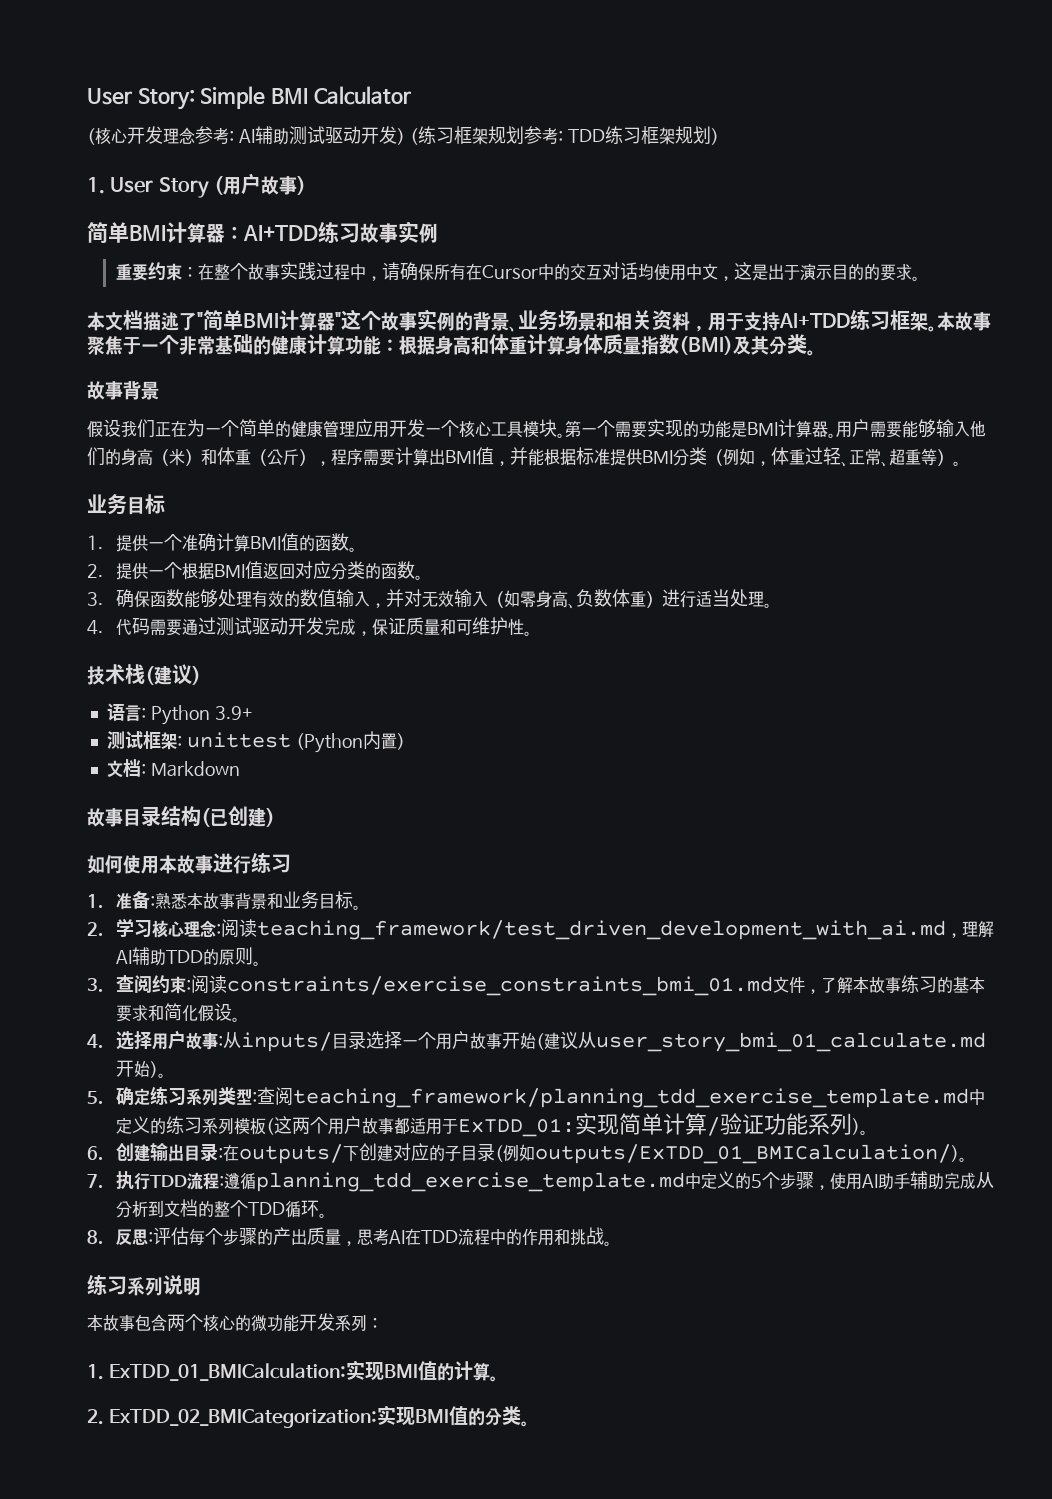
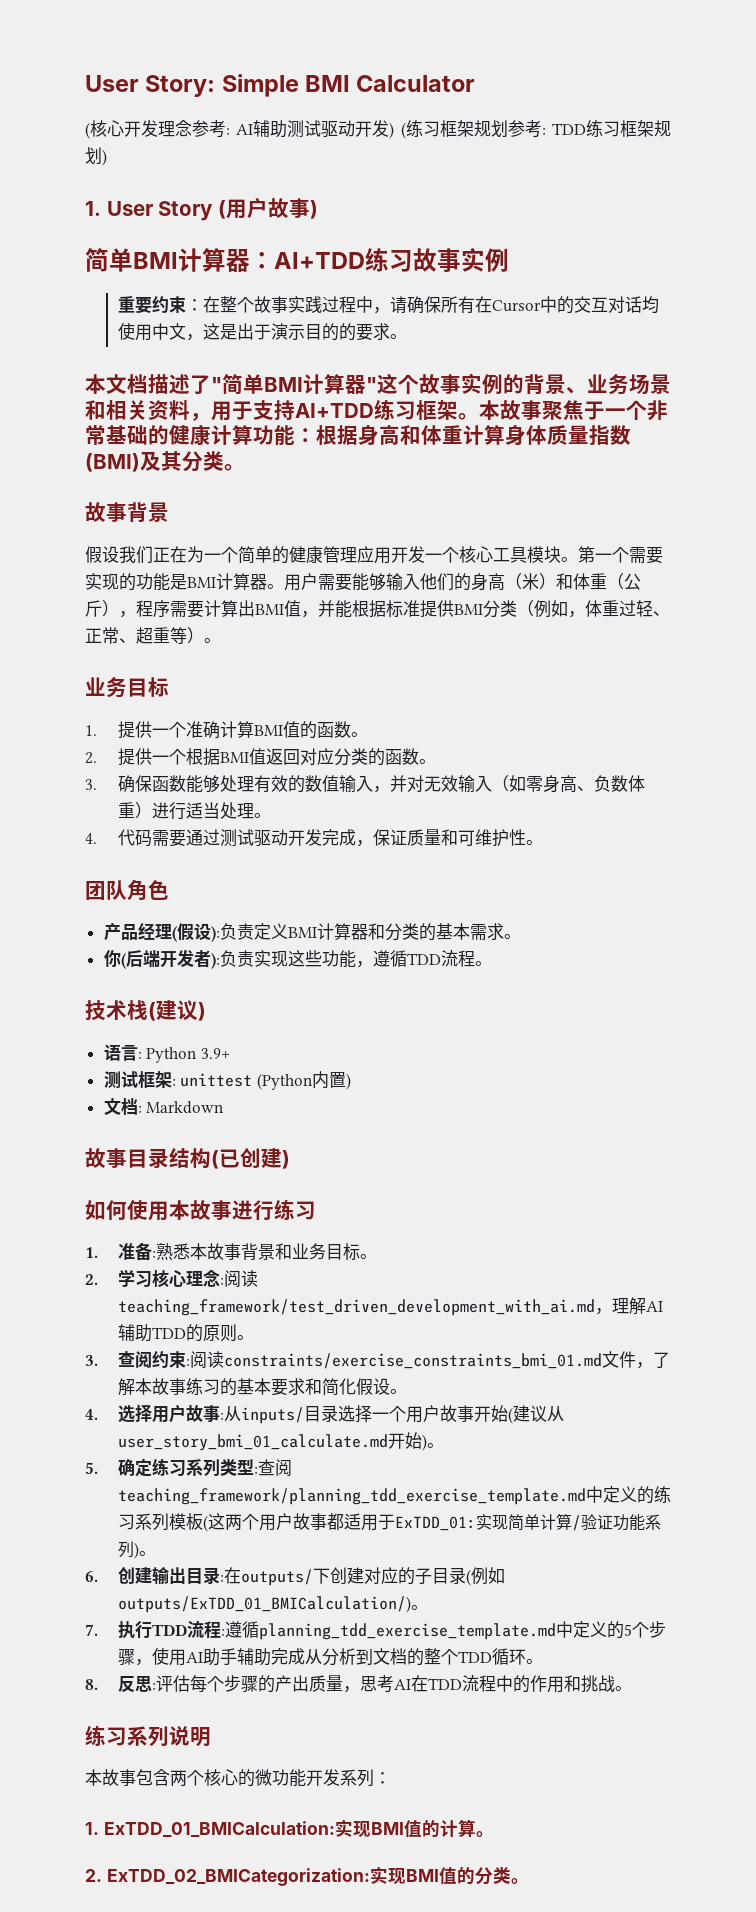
(532, 633) none -> [85,879,169,901] [103,923,521,942] [103,949,492,969] // 团队角色 // 产品经理(假设):负责定义BMI计算器和分类的基本需求。 // 你(后端开发者):负责实现这些功能，遵循TDD流程。

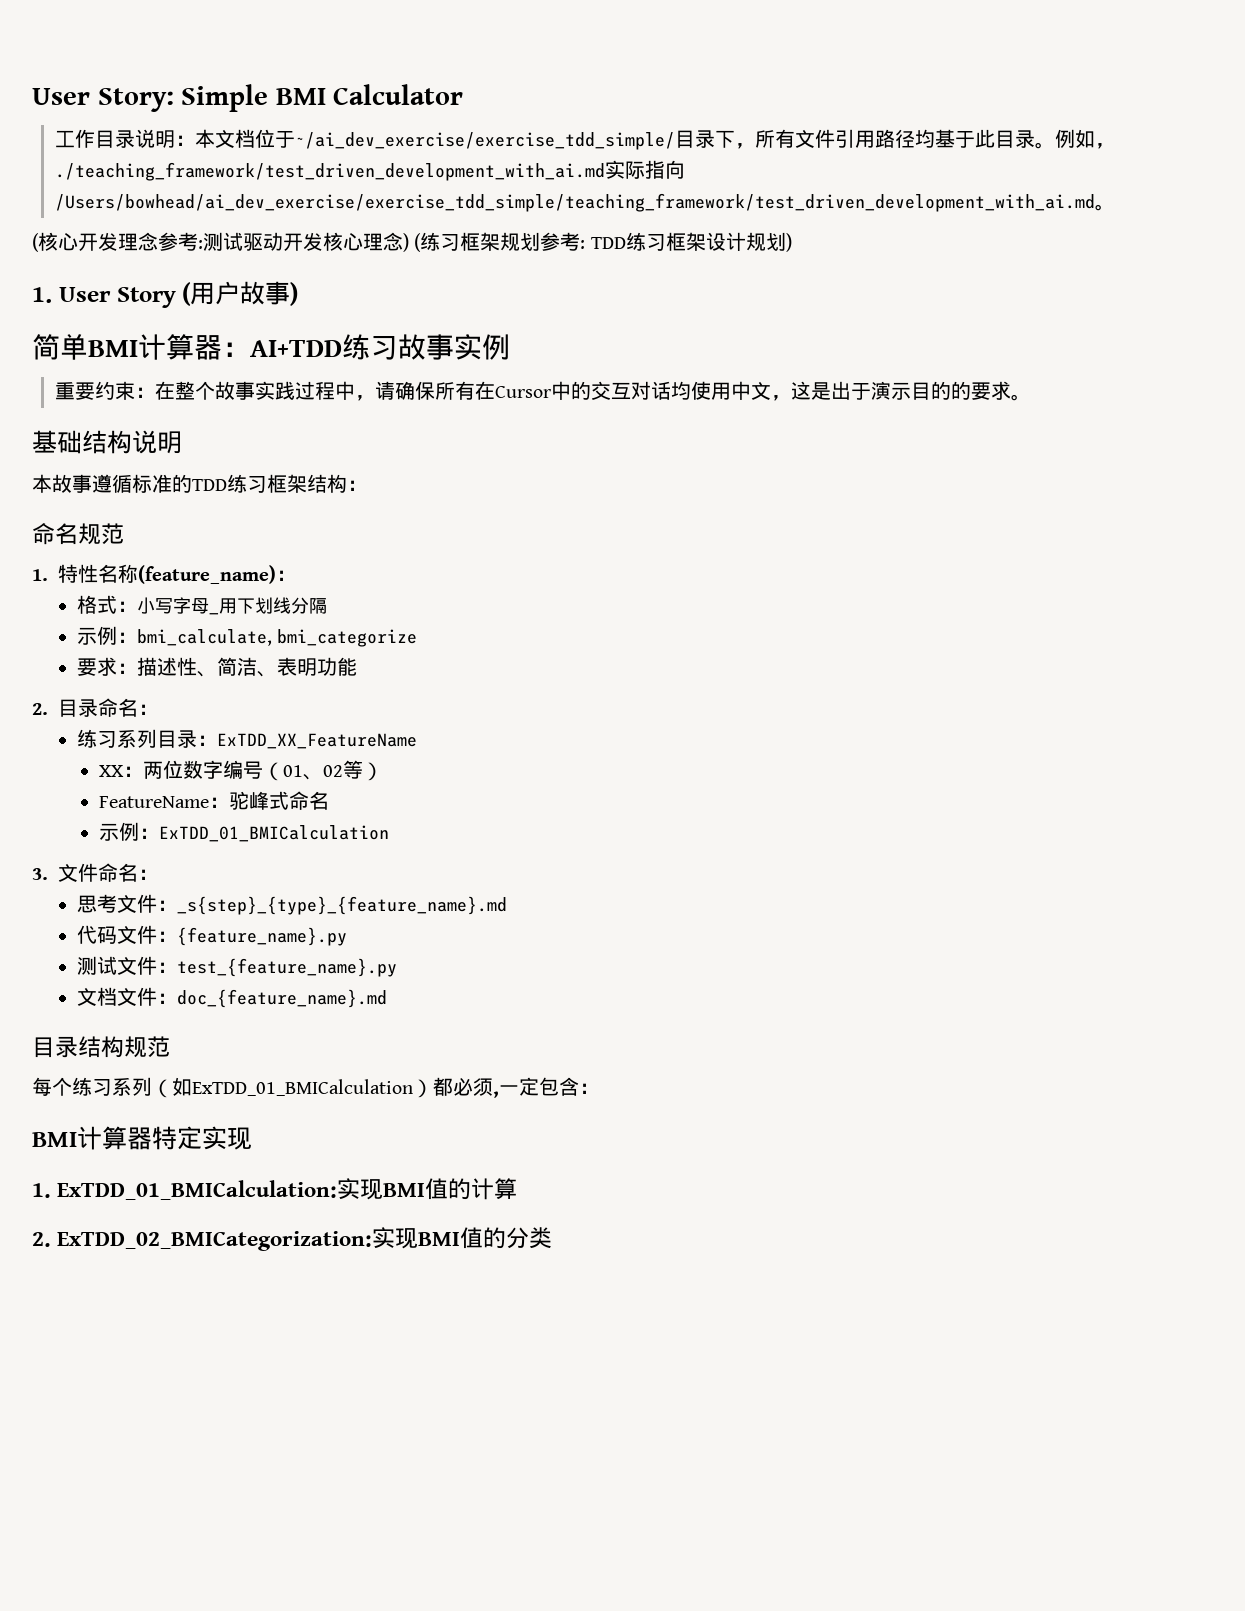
(476, 83) none -> [54,129,1115,150] [54,160,685,181] [54,193,1115,212] // 工作目录说明：本文档位于~/ai_dev_exercise/exercise_tdd_simple/目录下，所有文件引用路径均基于此目录。例如，./teaching_framework/test_driven_development_with_ai.md实际指向/Users/bowhead/ai_dev_exercise/exercise_tdd_simple/teaching_framework/test_driven_development_with_ai.md。
[236,120,390,138] AI辅助测试驱动开发 -> [203,232,403,251] 测试驱动开发核心理念
(654, 128) none -> [705,232,746,251] 设计
[85,373,671,395] [85,399,668,421] [85,425,631,446] [85,451,245,472] [85,502,169,523] [85,546,663,564] [85,573,641,591] [85,600,670,618] [85,627,221,644] [85,677,169,698] [85,721,368,739] [85,748,436,766] [85,775,645,793] [117,802,271,820] [85,829,543,847] [85,879,169,901] [103,923,521,942] [103,949,492,969] [85,1000,206,1021] [103,1044,230,1063] [103,1071,351,1090] [103,1098,224,1116] [85,1148,290,1169] [85,1199,316,1221] [85,1242,377,1261] [85,1269,258,1288] [117,1297,663,1316] [117,1324,254,1342] [85,1351,670,1369] [117,1378,407,1396] [85,1404,564,1424] [117,1432,444,1451] [85,1458,292,1477] [117,1486,671,1505] [117,1513,661,1532] [117,1541,156,1559] [85,1566,505,1586] [117,1596,428,1613] [85,1621,666,1640] [117,1647,543,1666] [85,1675,632,1693] [85,1725,211,1747] [85,1769,391,1787] 本文档描述了"简单BMI计算器"这个故事实例的背景、业务场景和相关资料，用于支持AI+TDD练习框架。本故事聚焦于一个非常基础的健康计算功能：根据身高和体重计算身体质量指数(BMI)及其分类。 // 故事背景 // 假设我们正在为一个简单的健康管理应用开发一个核心工具模块。第一个需要实现的功能是BMI计算器。用户需要能够输入他们的身高（米）和体重（公斤），程序需要计算出BMI值，并能根据标准提供BMI分类（例如，体重过轻、正常、超重等）。 // 业务目标 // 1.提供一个准确计算BMI值的函数。 // 2.提供一个根据BMI值返回对应分类的函数。 // 3.确保函数能够处理有效的数值输入，并对无效输入（如零身高、负数体重）进行适当处理。 // 4.代码需要通过测试驱动开发完成，保证质量和可维护性。 // 团队角色 // 产品经理(假设):负责定义BMI计算器和分类的基本需求。 // 你(后端开发者):负责实现这些功能，遵循TDD流程。 // 技术栈(建议) // 语言: Python 3.9+ // 测试框架: unittest (Python内置) // 文档: Markdown // 故事目录结构(已创建) // 如何使用本故事进行练习 // 1.准备:熟悉本故事背景和业务目标。 // 2.学习核心理念:阅读teaching_framework/test_driven_development_with_ai.md，理解AI辅助TDD的原则。 // 3.查阅约束:阅读constraints/exercise_constraints_bmi_01.md文件，了解本故事练习的基本要求和简化假设。 // 4.选择用户故事:从inputs/目录选择一个用户故事开始(建议从user_story_bmi_01_calculate.md开始)。 // 5.确定练习系列类型:查阅teaching_framework/planning_tdd_exercise_template.md中定义的练习系列模板(这两个用户故事都适用于ExTDD_01:实现简单计算/验证功能系列)。 // 6.创建输出目录:在outputs/下创建对应的子目录(例如outputs/ExTDD_01_BMICalculation/)。 // 7.执行TDD流程:遵循planning_tdd_exercise_template.md中定义的5个步骤，使用AI助手辅助完成从分析到文档的整个TDD循环。 // 8.反思:评估每个步骤的产出质量，思考AI在TDD流程中的作用和挑战。 // 练习系列说明 // 本故事包含两个核心的微功能开发系列： -> [32,430,182,454] [32,474,367,493] [32,523,124,545] [32,564,296,584] [76,595,327,615] [76,626,417,647] [76,657,357,677] [32,698,158,717] [76,729,417,749] [99,760,384,781] [99,791,330,810] [99,822,390,842] [32,863,158,882] [76,894,507,915] [76,925,347,946] [76,956,397,977] [76,987,387,1008] [32,1036,170,1058] [32,1077,599,1098] [32,1126,252,1150] 基础结构说明 // 本故事遵循标准的TDD练习框架结构： // 命名规范 // 1.特性名称(feature_name)： // 格式：小写字母_用下划线分隔 // 示例：bmi_calculate, bmi_categorize // 要求：描述性、简洁、表明功能 // 2.目录命名： // 练习系列目录：ExTDD_XX_FeatureName // XX：两位数字编号（01、02等） // FeatureName：驼峰式命名 // 示例：ExTDD_01_BMICalculation // 3.文件命名： // 思考文件：_s{step}_{type}_{feature_name}.md // 代码文件：{feature_name}.py // 测试文件：test_{feature_name}.py // 文档文件：doc_{feature_name}.md // 目录结构规范 // 每个练习系列（如ExTDD_01_BMICalculation）都必须,一定包含： // BMI计算器特定实现
[475,1831,494,1837] 。 -> (518, 1189) none
[510,1878,529,1884] 。 -> (553, 1238) none

